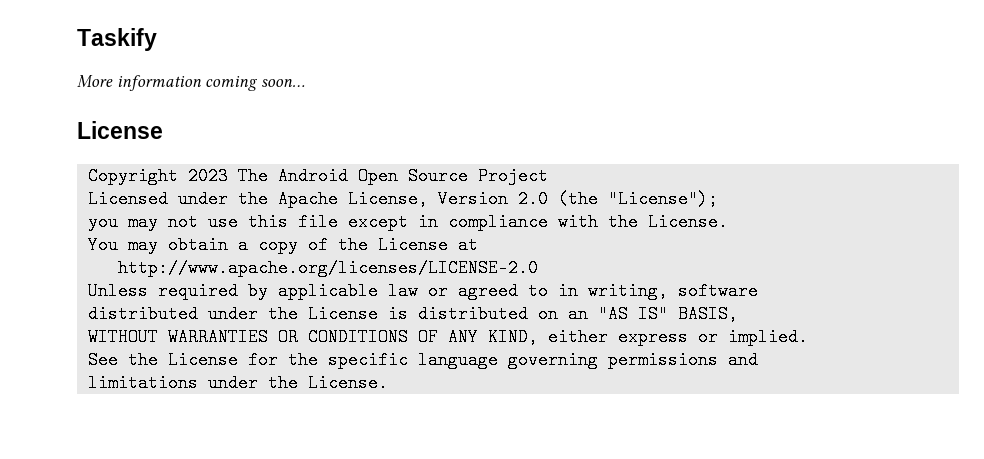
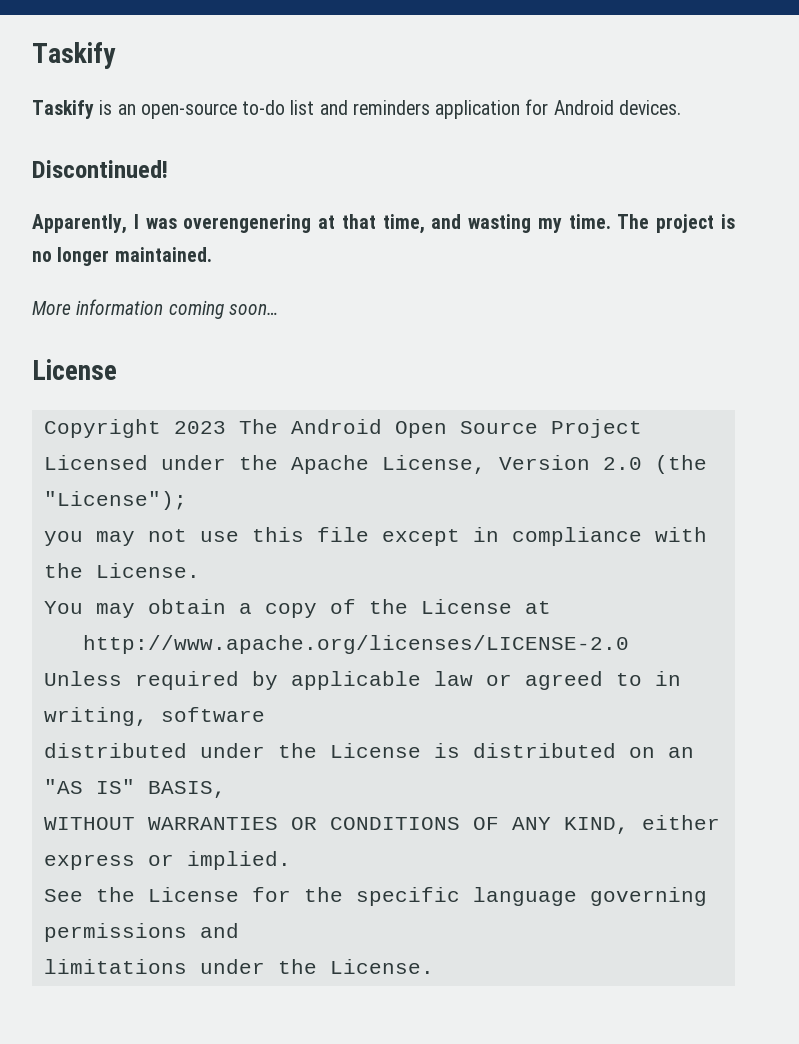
[77,28,157,51] Taskify -> [32,42,116,69] [32,99,681,119] [32,160,168,178] [32,214,736,234] [32,247,212,266] Taskify // Taskify is an open-source to-do list and reminders application for Android devices. // Discontinued! // Apparently, I was overengenering at that time, and wasting my time. The project is no longer maintained.

